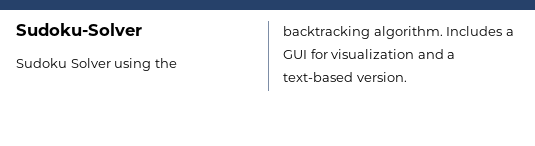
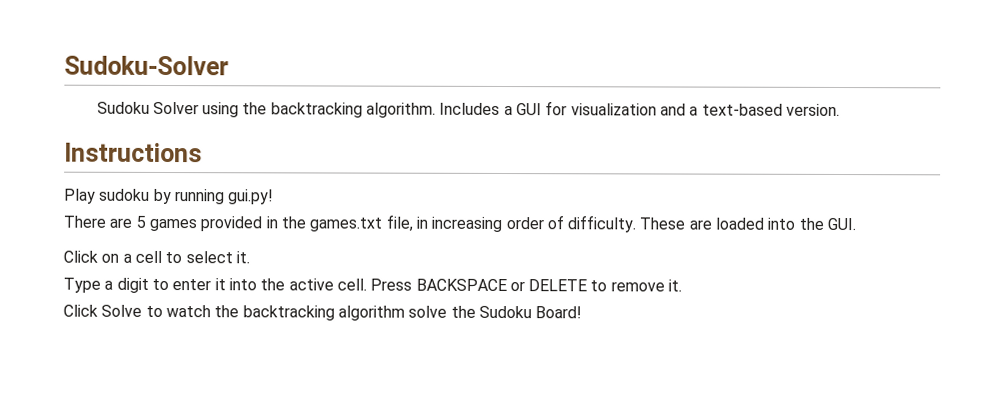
(407, 77) none -> [64,142,202,163] [63,188,275,205] [63,214,857,233] [63,250,250,264] [63,277,683,293] [63,304,583,321] // Instructions // Play sudoku by running gui.py! // There are 5 games provided in the games.txt file, in increasing order of difficulty. These are loaded into the GUI. // Click on a cell to select it. // Type a digit to enter it into the active cell. Press BACKSPACE or DELETE to remove it. // Click Solve to watch the backtracking algorithm solve the Sudoku Board!

